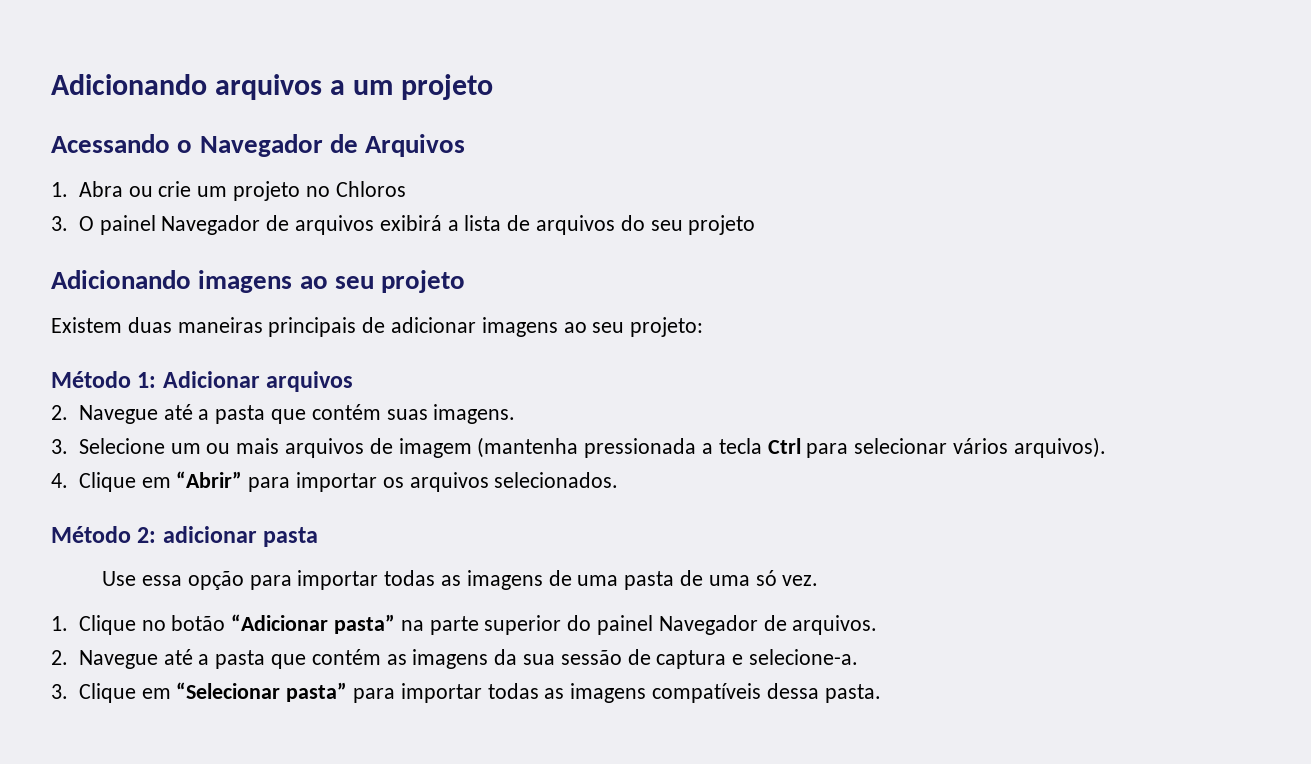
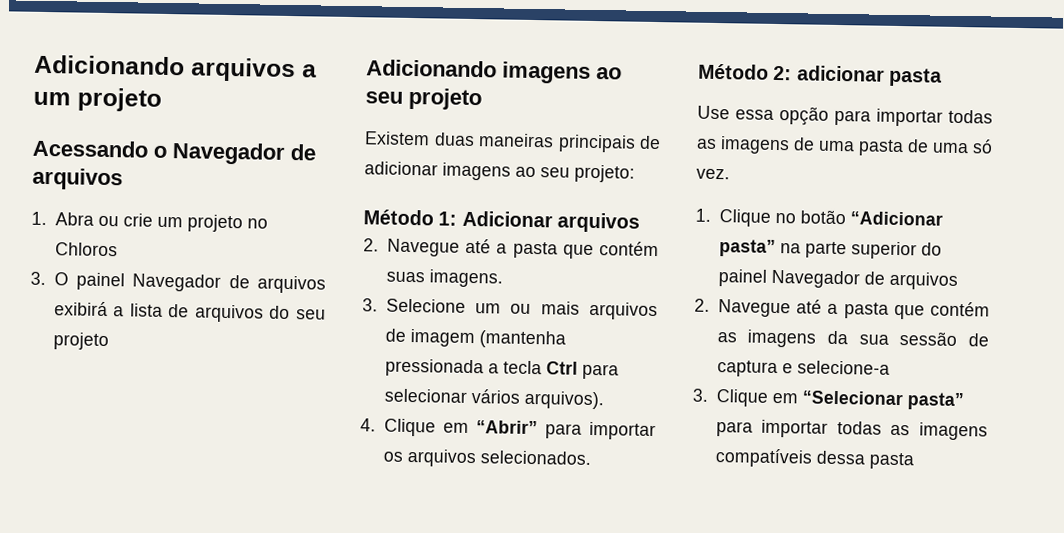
[365,134,466,157] Arquivos -> [32,167,123,191] arquivos
[792,615,878,635] arquivos. -> [888,271,958,290] arquivos
[749,649,859,665] selecione-a. -> [796,360,890,375] selecione-a
[824,684,881,703] pasta. -> [868,452,914,470] pasta

